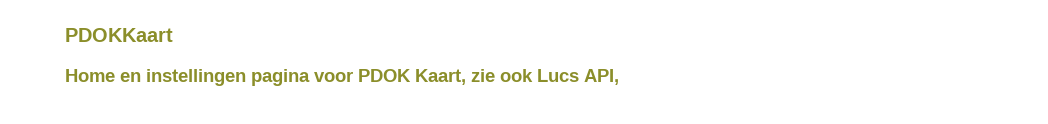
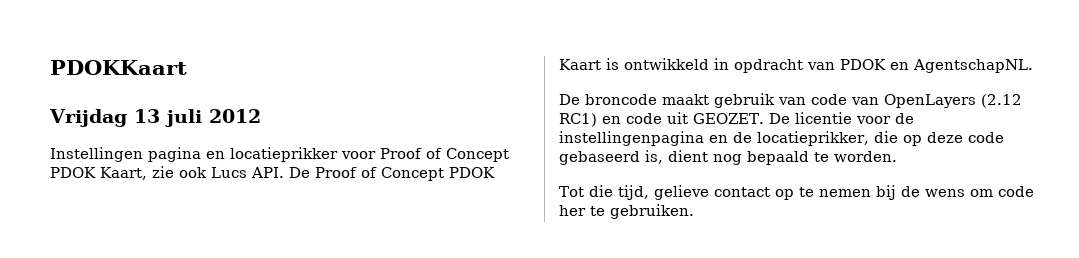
[65,69,353,86] Home en instellingen pagina voor -> [49,109,261,127] [50,147,509,162] Vrijdag 13 juli 2012 // Instellingen pagina en locatieprikker voor Proof of Concept
[584,69,619,85] API, -> [251,167,495,181] [559,58,1033,73] [559,93,1022,108] [559,112,914,127] [559,131,1004,146] [559,150,897,165] [559,185,1034,200] [559,204,694,219] API. De Proof of Concept PDOK Kaart is ontwikkeld in opdracht van PDOK en AgentschapNL. // De broncode maakt gebruik van code van OpenLayers (2.12 RC1) en code uit GEOZET. De licentie voor de instellingenpagina en de locatieprikker, die op deze code gebaseerd is, dient nog bepaald te worden. // Tot die tijd, gelieve contact op te nemen bij de wens om code her te gebruiken.

